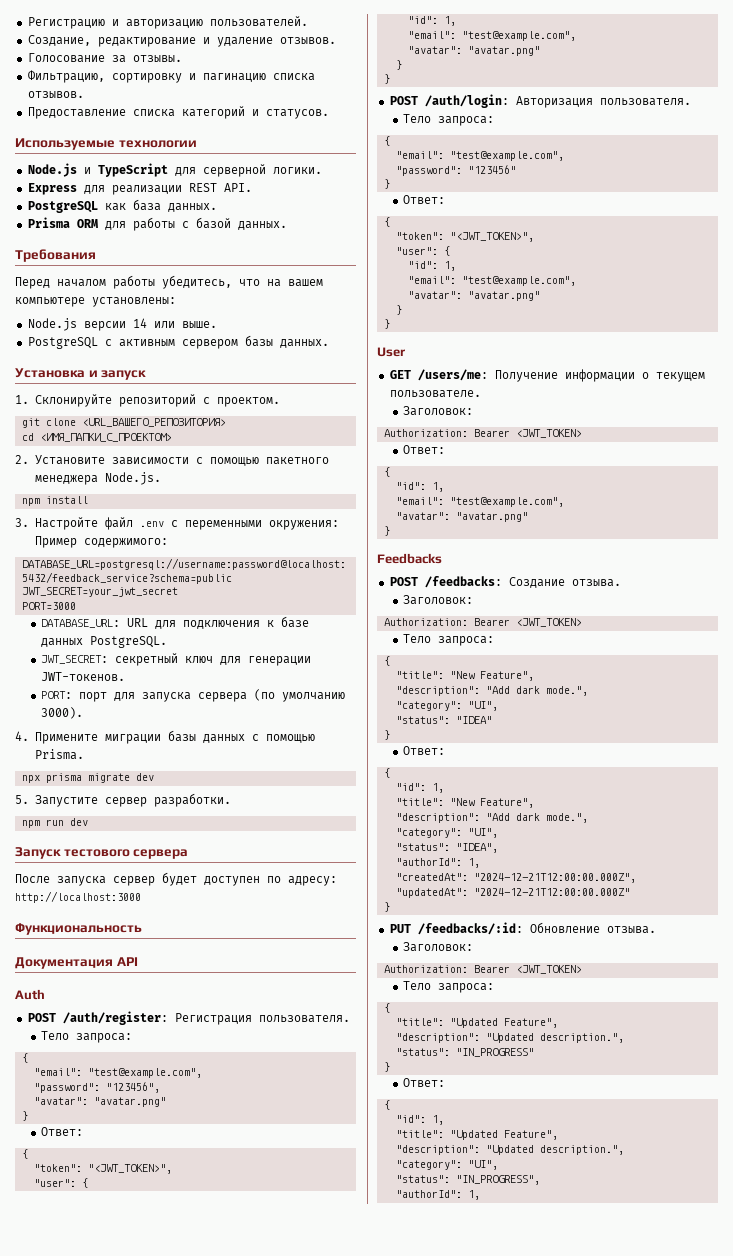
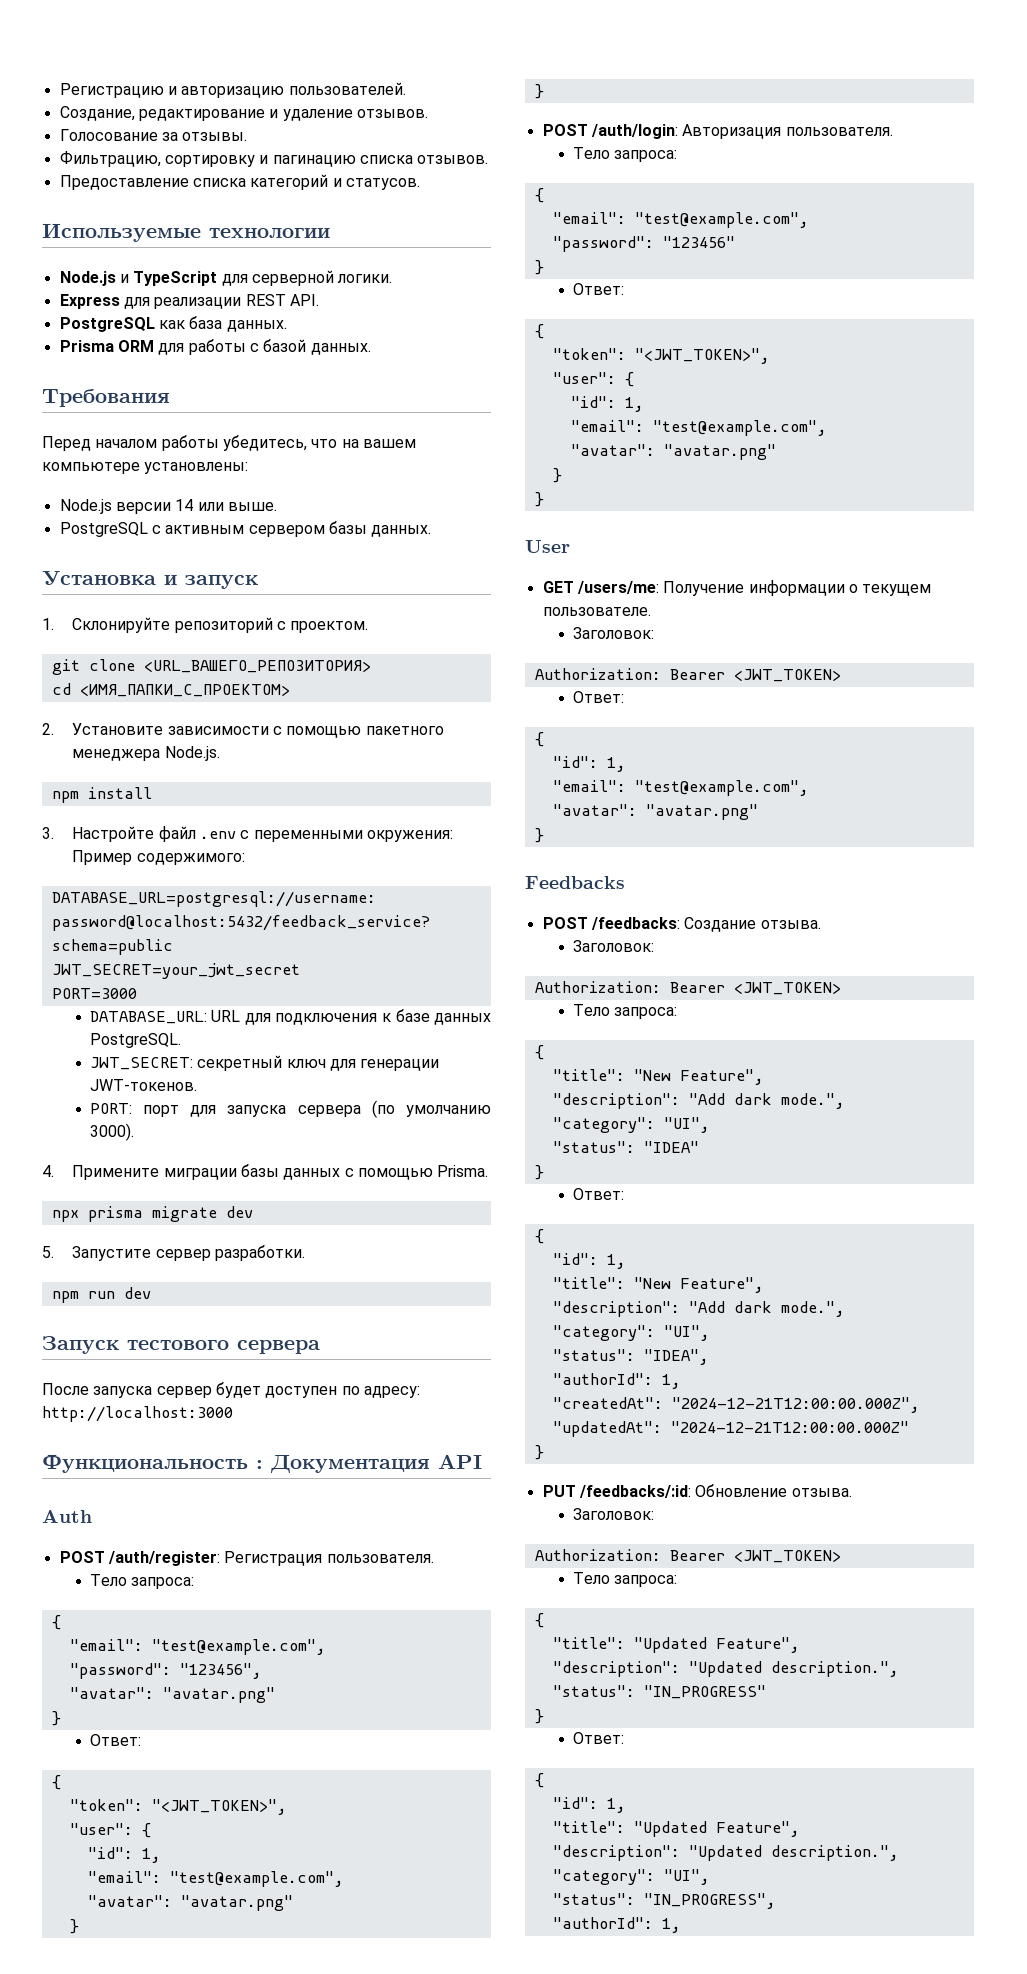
(142, 929) // -> [256,1460,263,1469] :

